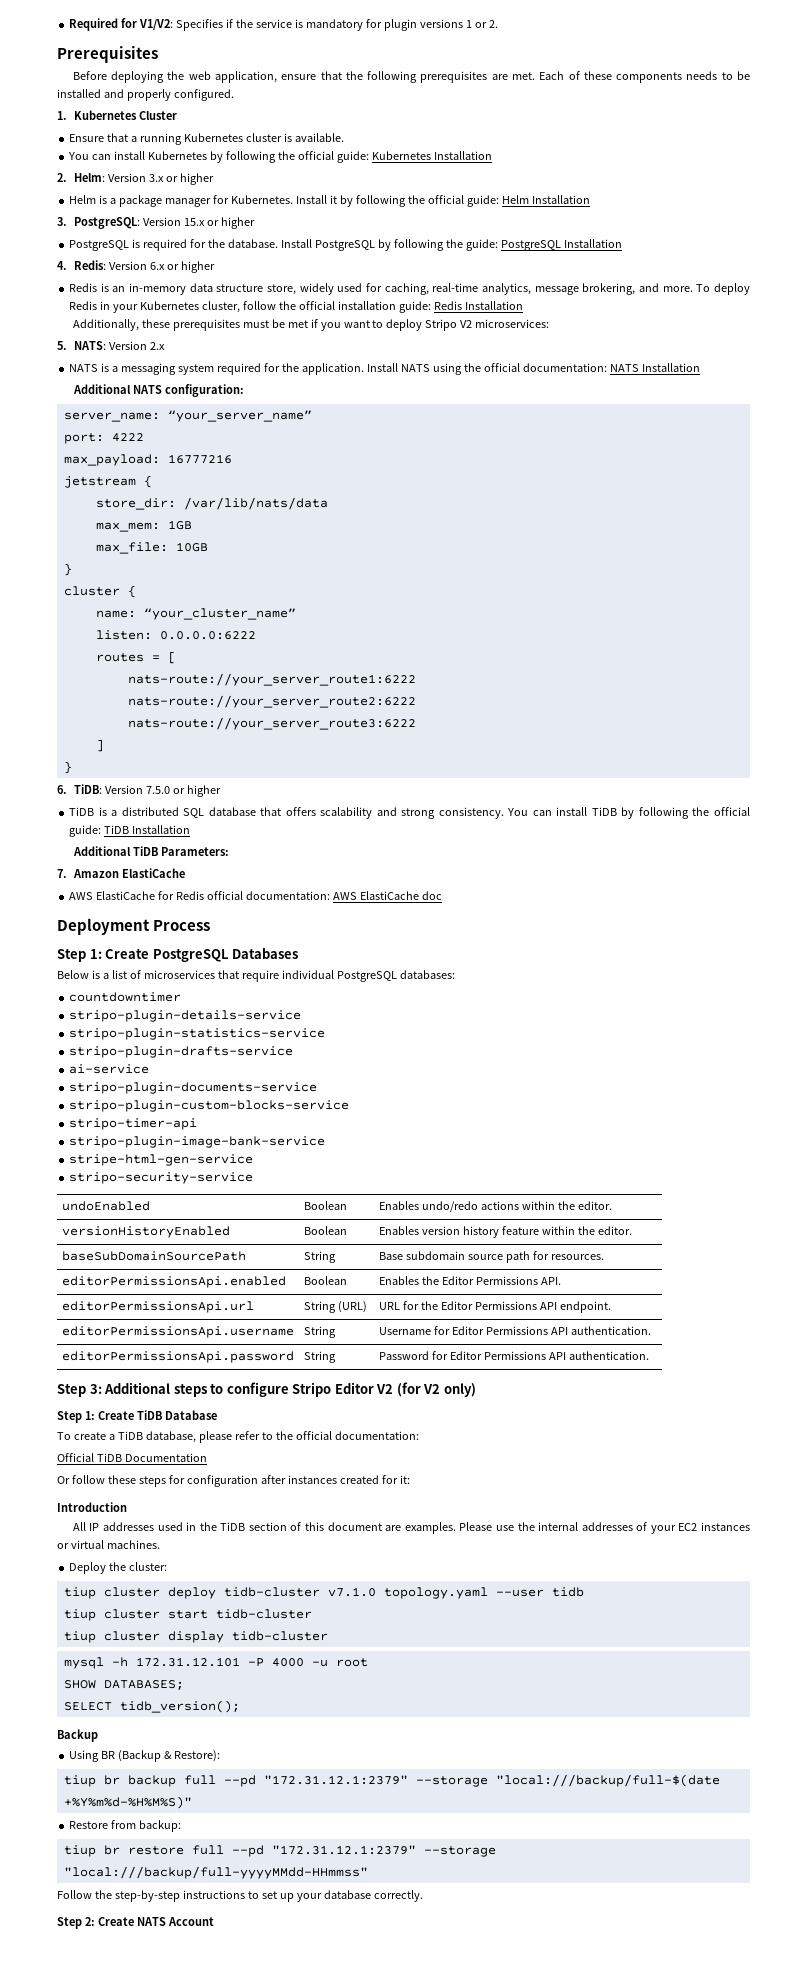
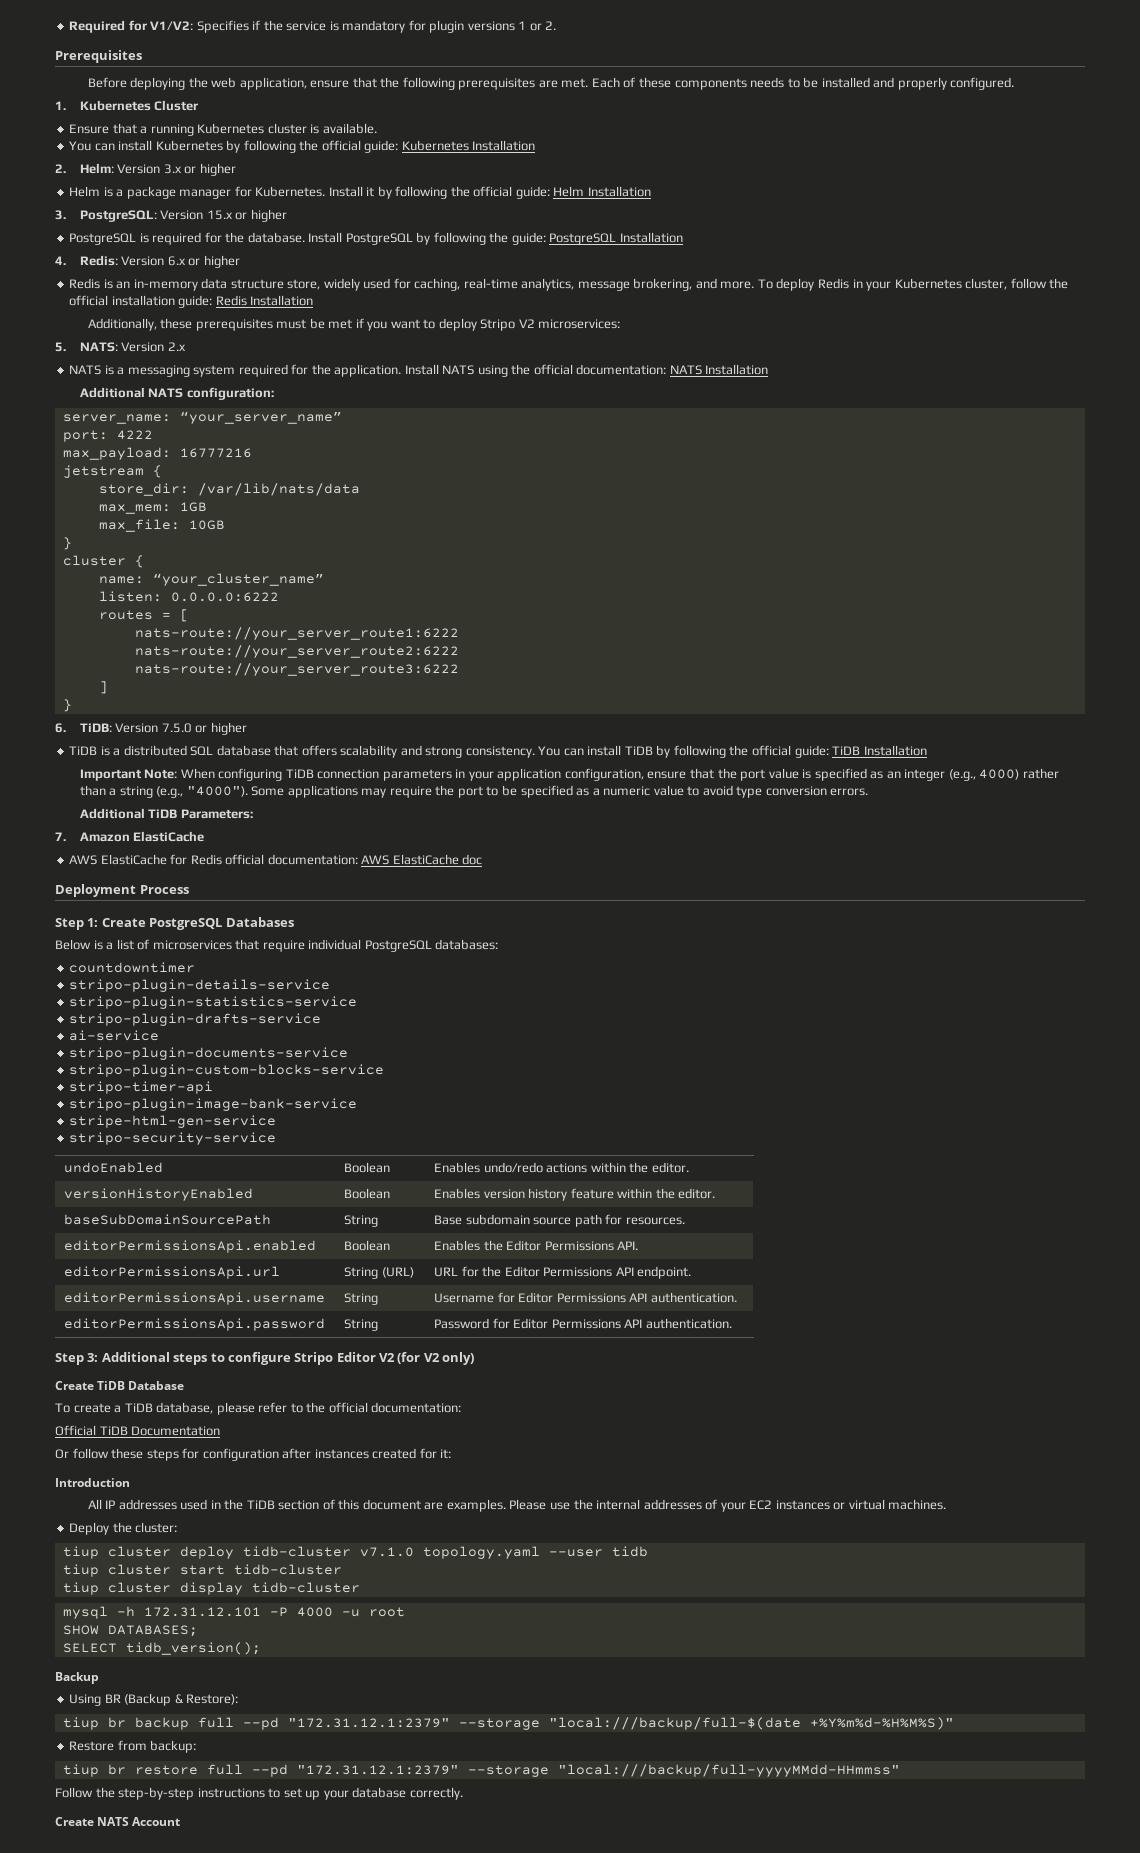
(191, 829) none -> [79,768,1059,781] [79,785,869,798] // Important Note: When configuring TiDB connection parameters in your application configuration, ensure that the port value is specified as an integer (e.g., 4000) rather than a string (e.g., "4000"). Some applications may require the port to be specified as a numeric value to avoid type conversion errors.
[57,1411,95,1423] Step 1: -> (475, 1358) none
[57,1917,95,1929] Step 2: -> (463, 1793) none

